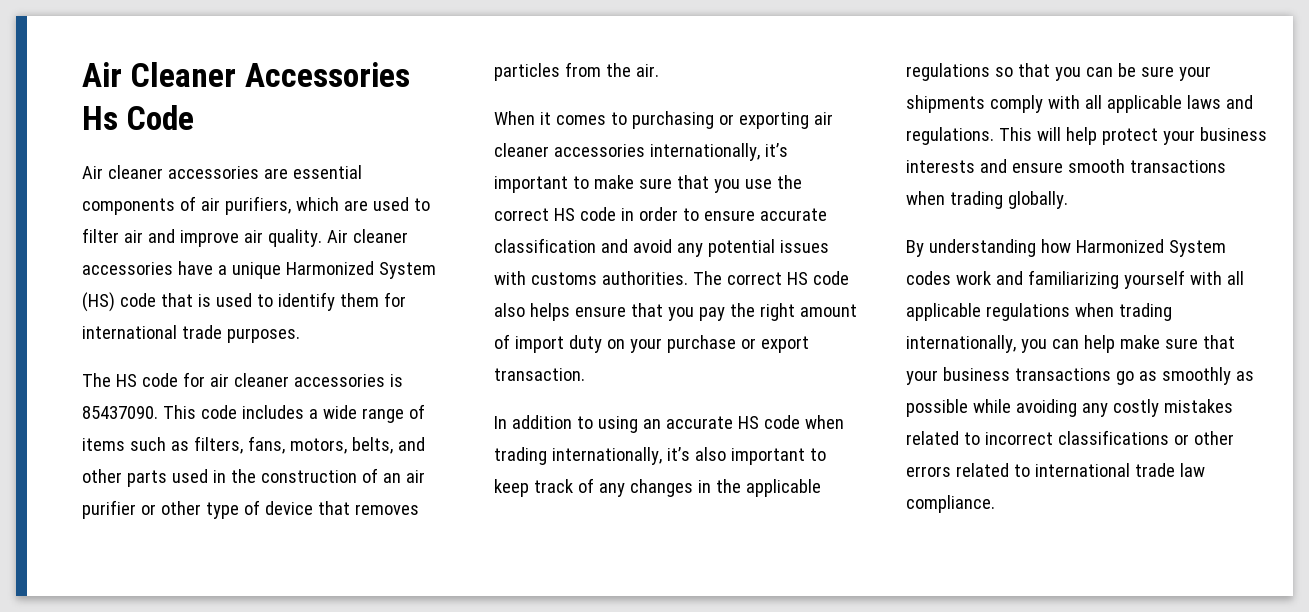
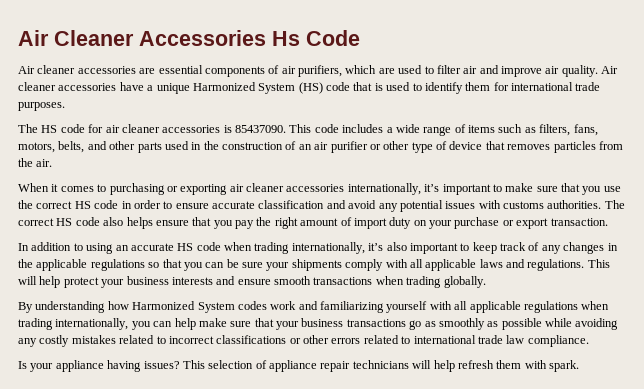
(995, 504) none -> [18,360,579,372] // Is your appliance having issues? This selection of appliance repair technicians will help refresh them with spark.

